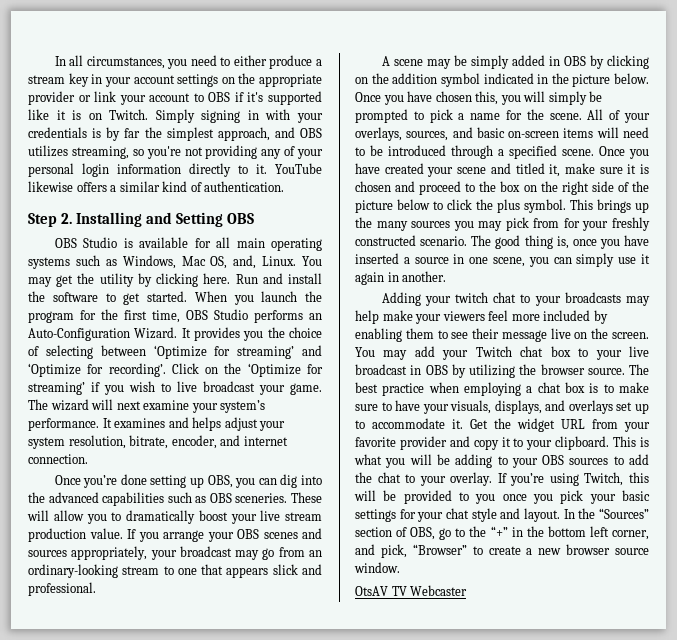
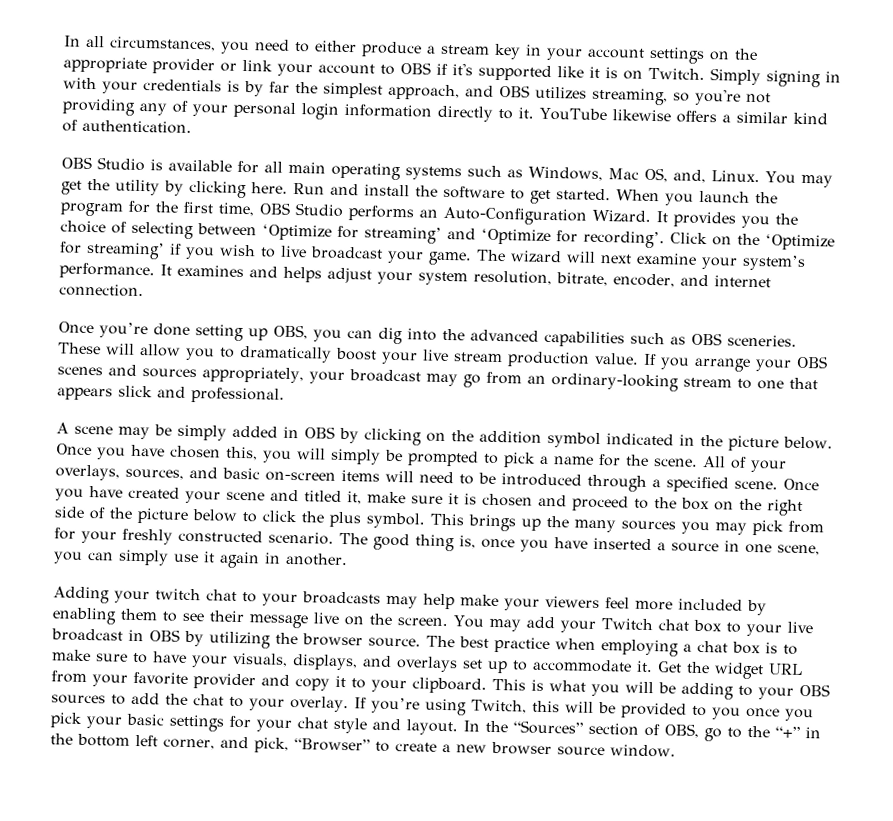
[28,212,255,227] // Step 2. Installing and Setting OBS -> (192, 126) none
[355,585,468,596] // OtsAV TV Webcaster -> (676, 751) none

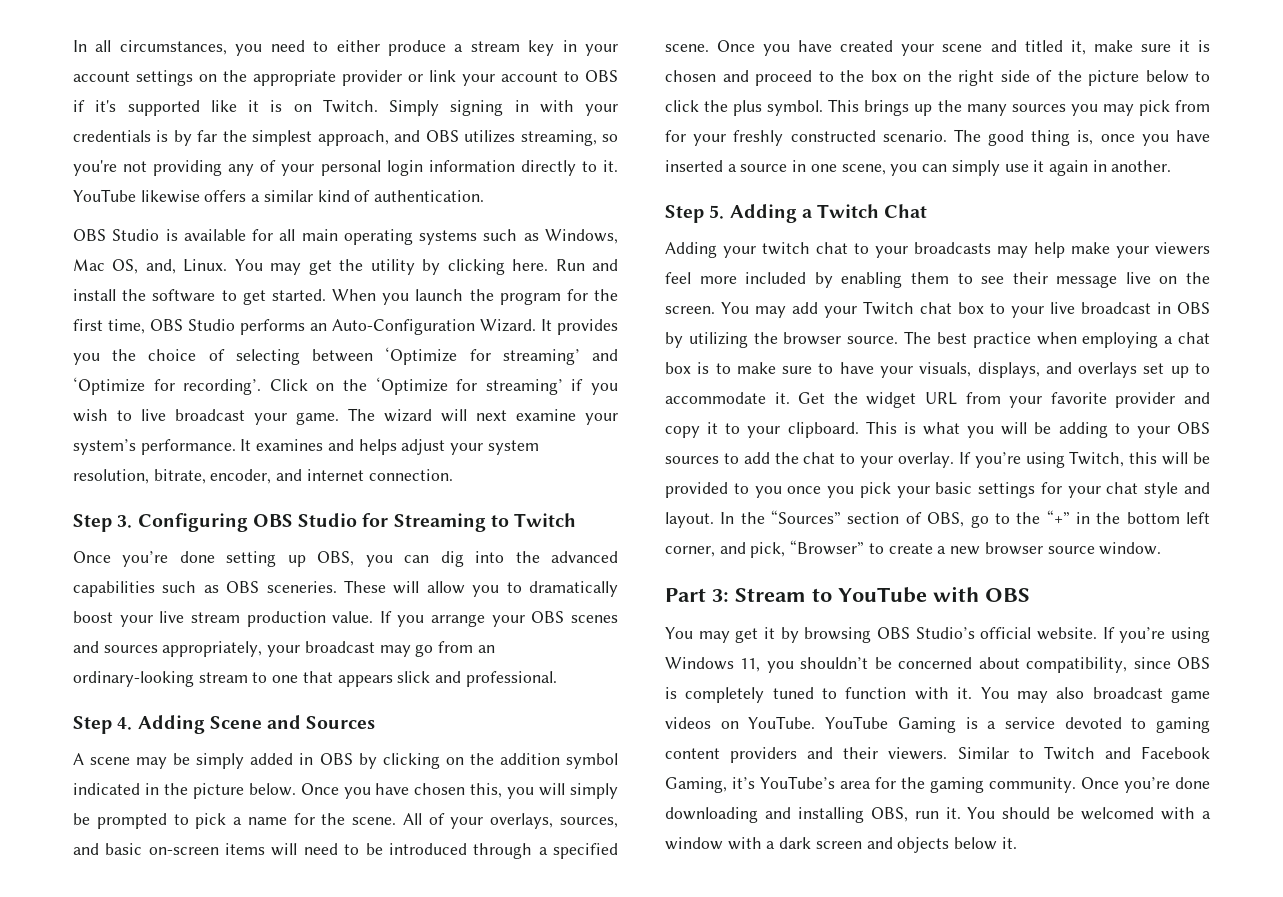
(144, 290) none -> [73,513,577,532] // Step 3. Configuring OBS Studio for Streaming to Twitch
(285, 395) none -> [73,715,376,734] // Step 4. Adding Scene and Sources
(348, 559) none -> [665,204,928,223] // Step 5. Adding a Twitch Chat
(676, 751) none -> [665,586,1030,603] [665,627,1210,643] [665,657,1210,673] [665,687,1210,703] [665,716,1210,733] [665,746,1210,763] [665,776,1210,793] [665,807,1211,823] [665,837,1017,853] // Part 3: Stream to YouTube with OBS // You may get it by browsing OBS Studio’s official website. If you’re using Windows 11, you shouldn’t be concerned about compatibility, since OBS is completely tuned to function with it. You may also broadcast game videos on YouTube. YouTube Gaming is a service devoted to gaming content providers and their viewers. Similar to Twitch and Facebook Gaming, it’s YouTube’s area for the gaming community. Once you’re done downloading and installing OBS, run it. You should be welcomed with a window with a dark screen and objects below it.

